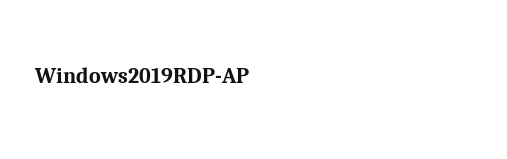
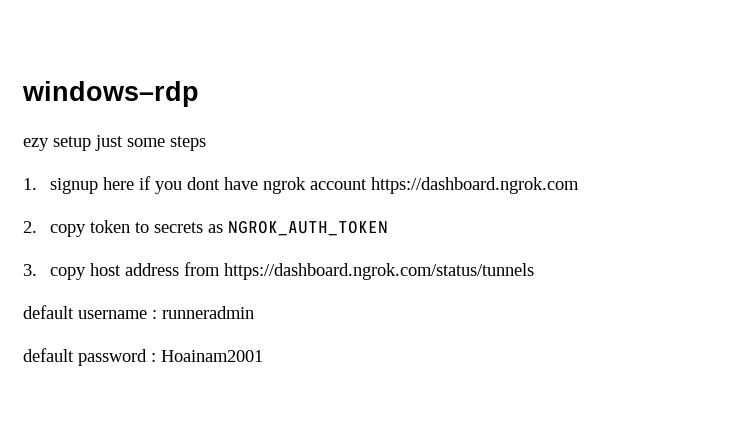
[34,67,249,83] Windows2019RDP-AP -> [22,81,199,107] [23,135,206,151] [23,176,579,194] [23,220,388,237] [23,262,534,280] [23,305,254,319] [23,348,263,366] windows–rdp // ezy setup just some steps // 1. signup here if you dont have ngrok account https://dashboard.ngrok.com // 2. copy token to secrets as NGROK_AUTH_TOKEN // 3. copy host address from https://dashboard.ngrok.com/status/tunnels // default username : runneradmin // default password : Hoainam2001

